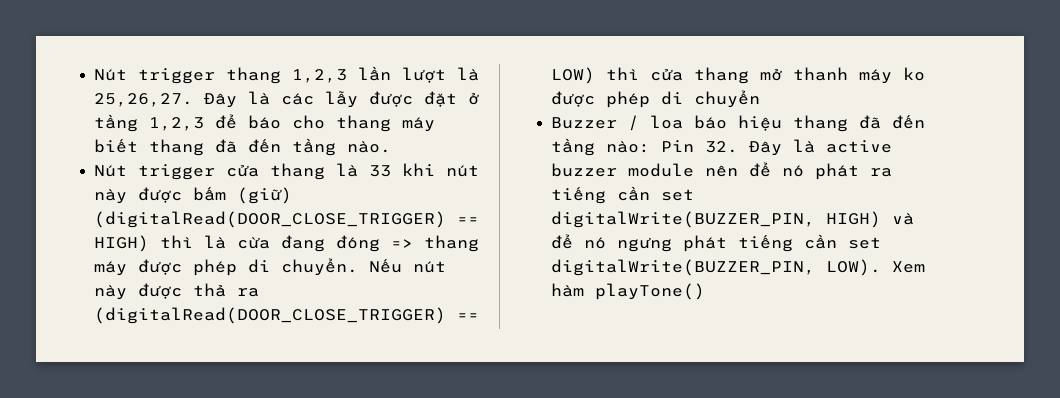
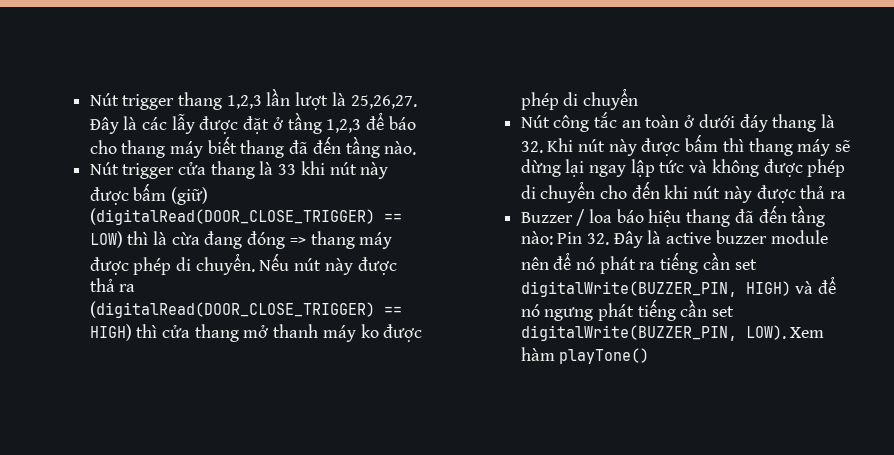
[93,235,149,252] HIGH) -> [89,231,123,248] LOW)
[550,67,595,84] LOW) -> [89,324,132,341] HIGH)
(760, 99) none -> [520,112,836,132] [520,134,851,156] [520,159,846,177] [520,181,847,203] // Nút công tắc an toàn ở dưới đáy thang là 32. Khi nút này được bấm thì thang máy sẽ dừng lại ngay lập tức và không được phép di chuyển cho đến khi nút này được thả ra

